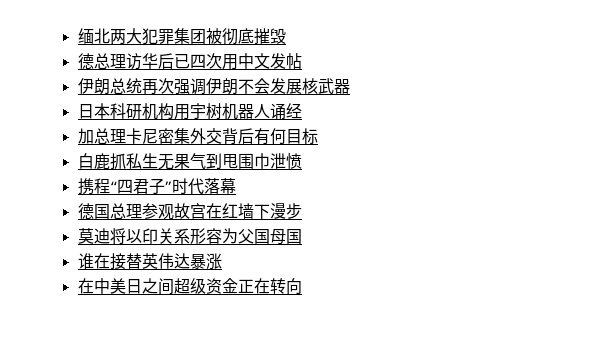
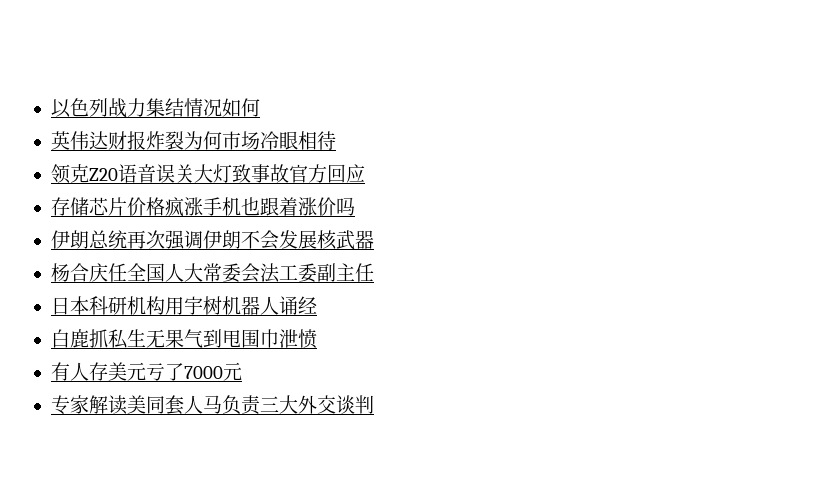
[77,28,286,45] [77,53,302,70] 缅北两大犯罪集团被彻底摧毁 // 德总理访华后已四次用中文发帖 -> [50,98,260,118] [50,131,336,150] [50,164,365,184] [50,197,355,217] 以色列战力集结情况如何 // 英伟达财报炸裂为何市场冷眼相待 // 领克Z20语音误关大灯致事故官方回应 // 存储芯片价格疯涨手机也跟着涨价吗
(350, 86) none -> [50,263,374,283] // 杨合庆任全国人大常委会法工委副主任
[77,128,318,145] // 加总理卡尼密集外交背后有何目标 -> (317, 305) none
[77,178,236,195] [77,203,302,220] [77,228,302,245] [77,253,222,270] [77,278,302,295] 携程“四君子”时代落幕 // 德国总理参观故宫在红墙下漫步 // 莫迪将以印关系形容为父国母国 // 谁在接替英伟达暴涨 // 在中美日之间超级资金正在转向 -> [50,362,242,381] [50,395,374,415] 有人存美元亏了7000元 // 专家解读美同套人马负责三大外交谈判

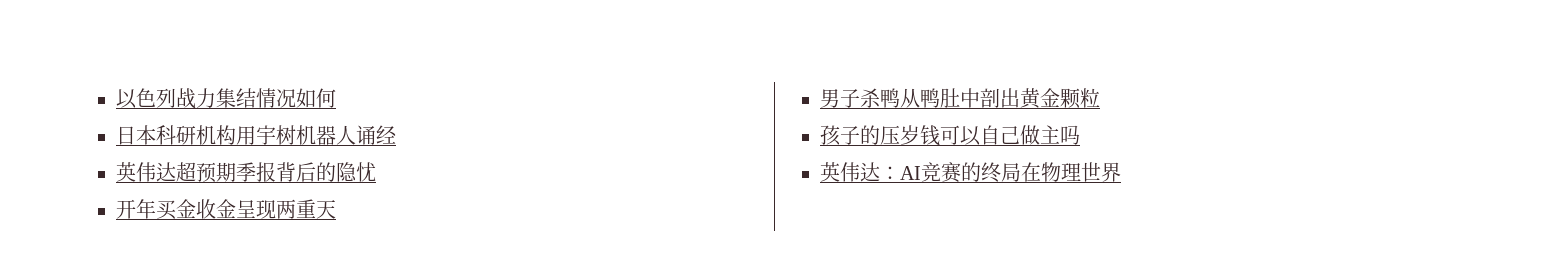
[50,131,336,150] [50,164,365,184] [50,197,355,217] [50,230,374,250] [50,263,374,283] // 英伟达财报炸裂为何市场冷眼相待 // 领克Z20语音误关大灯致事故官方回应 // 存储芯片价格疯涨手机也跟着涨价吗 // 伊朗总统再次强调伊朗不会发展核武器 // 杨合庆任全国人大常委会法工委副主任 -> (336, 98) none
[50,329,317,349] [50,362,242,381] [50,395,374,415] 白鹿抓私生无果气到甩围巾泄愤 // 有人存美元亏了7000元 // 专家解读美同套人马负责三大外交谈判 -> [116,162,376,183] [116,199,336,220] [820,88,1100,109] [820,125,1080,146] [820,162,1121,183] 英伟达超预期季报背后的隐忧 // 开年买金收金呈现两重天 // 男子杀鸭从鸭肚中剖出黄金颗粒 // 孩子的压岁钱可以自己做主吗 // 英伟达：AI竞赛的终局在物理世界

